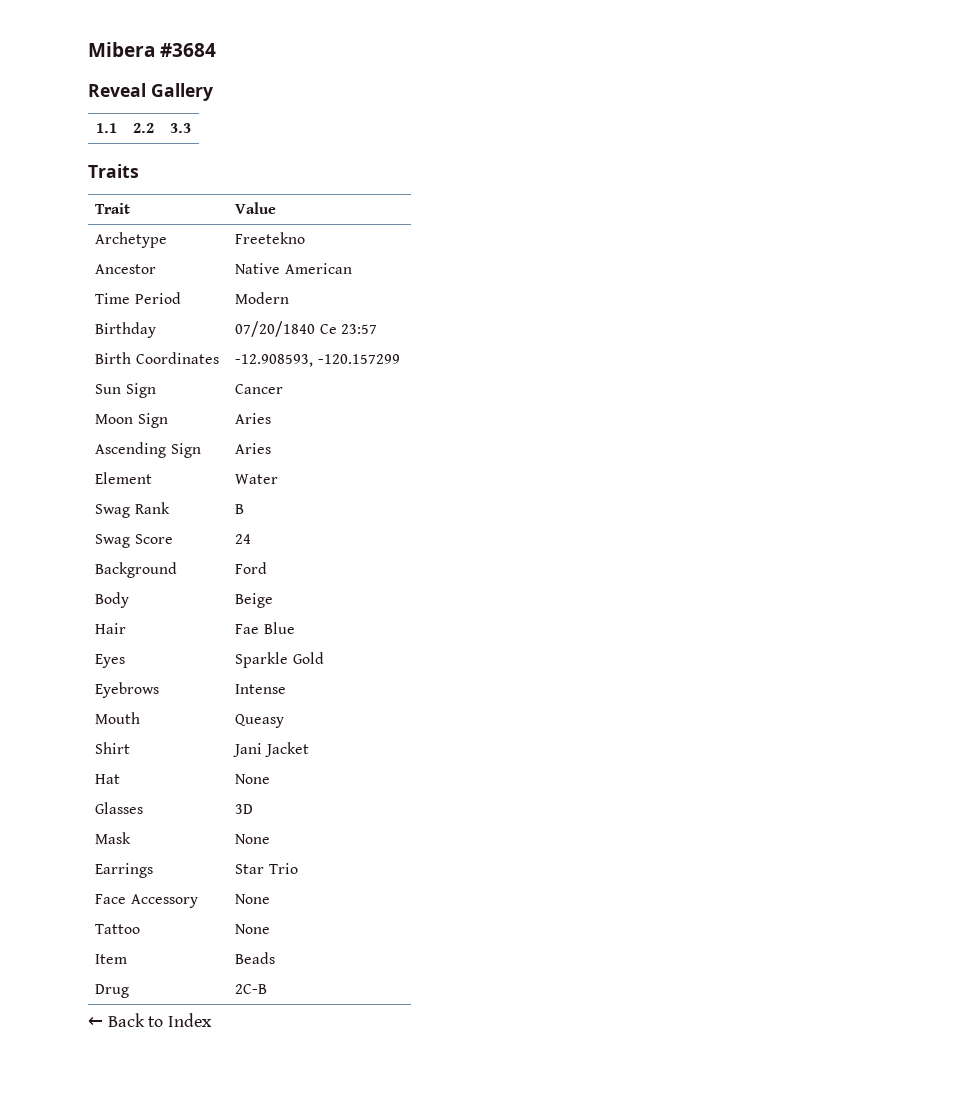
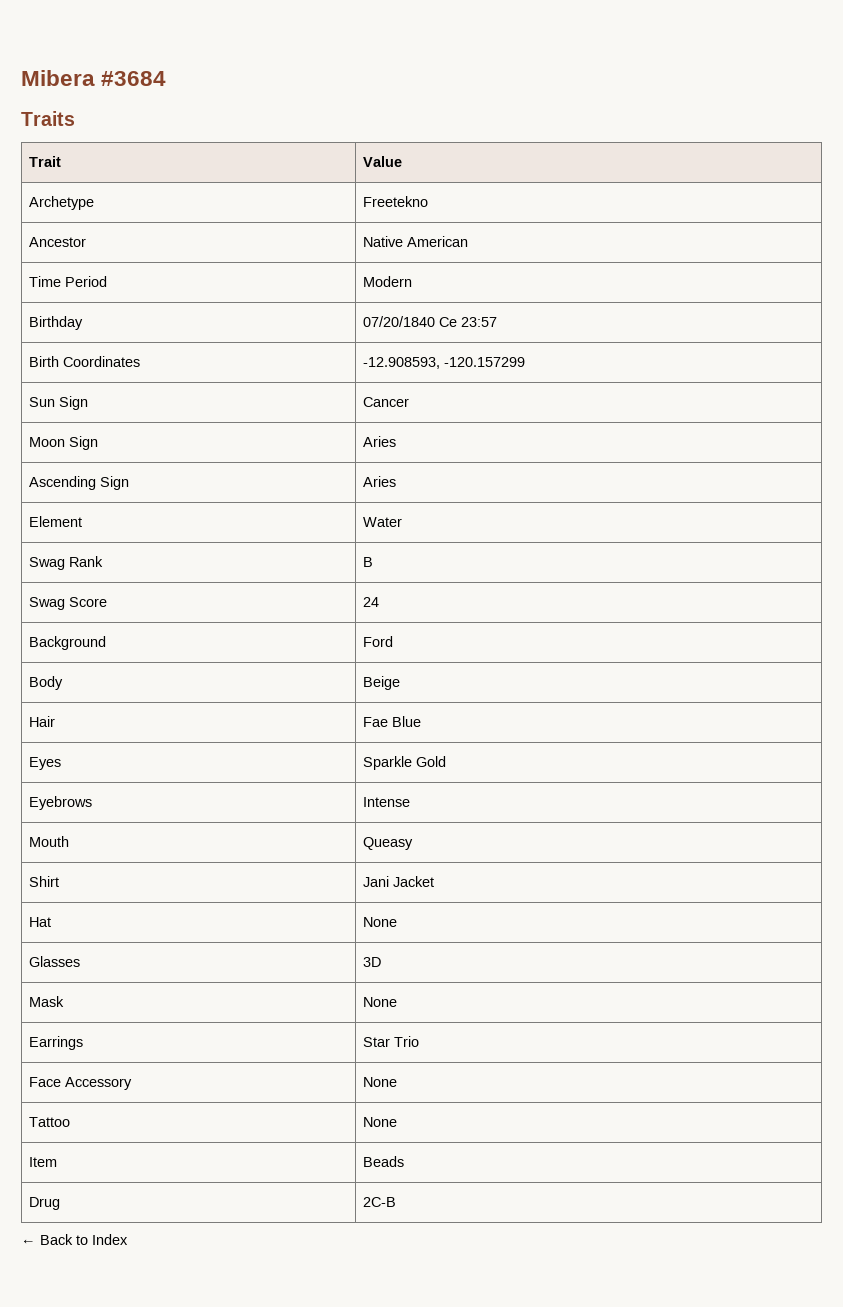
[88,83,213,101] [96,123,117,133] [132,123,154,133] [169,123,191,133] // Reveal Gallery // 1.1 | 2.2 | 3.3 -> (167, 78) none

